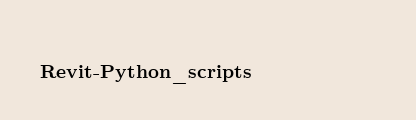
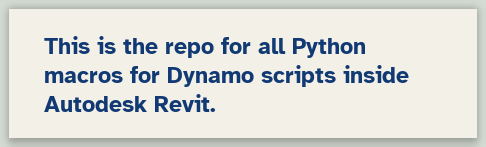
[40,65,252,84] Revit-Python_scripts -> [44,36,366,58] [44,65,409,87] [44,94,216,112] This is the repo for all Python macros for Dynamo scripts inside Autodesk Revit.

